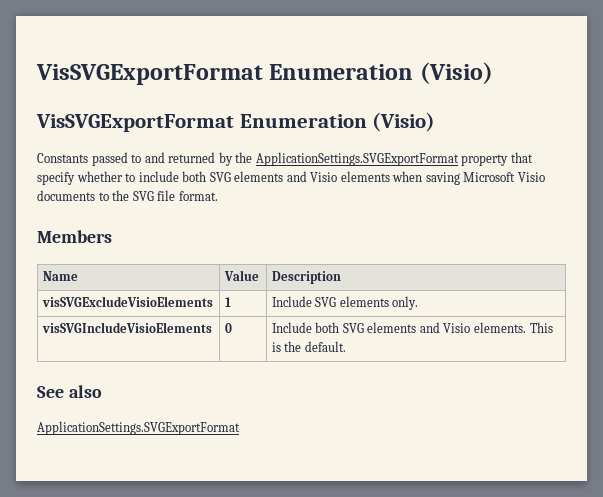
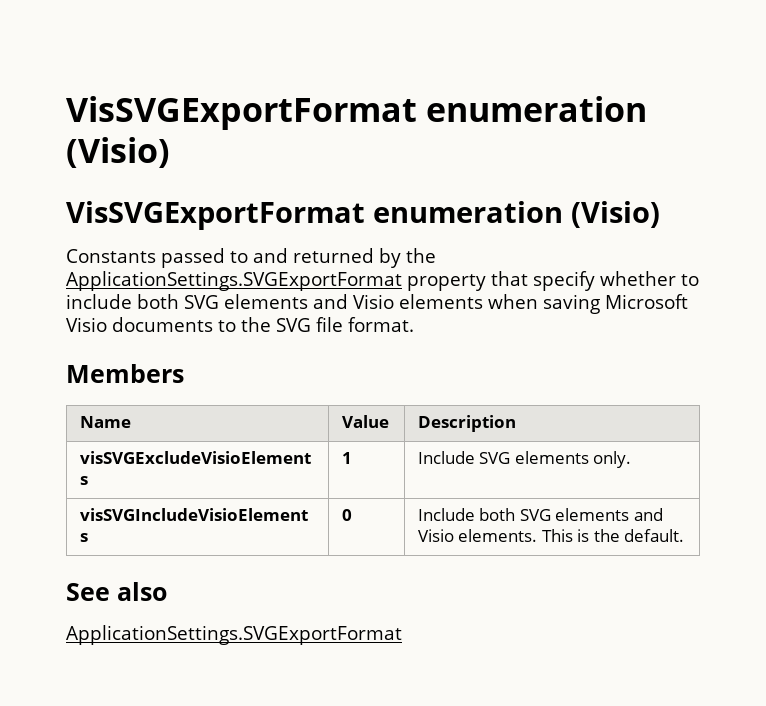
[36,64,414,85] VisSVGExportFormat Enumeration -> [66,96,648,130] VisSVGExportFormat enumeration
[239,114,367,128] Enumeration -> [373,201,563,223] enumeration

